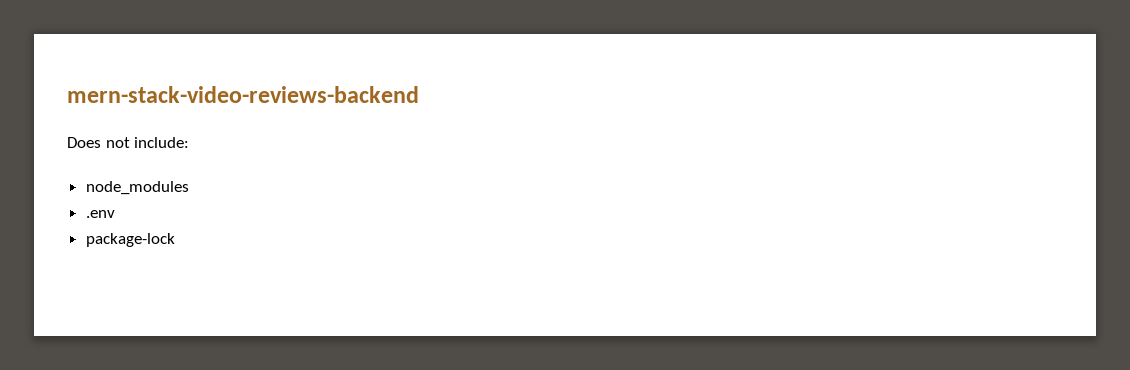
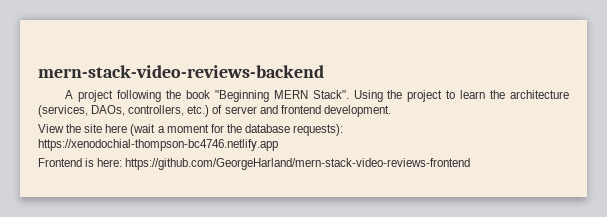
[67,137,190,148] [85,181,189,195] [85,210,115,218] [85,233,175,247] Does not include: // node_modules // .env // package-lock -> [65,90,570,102] [38,105,391,117] [38,124,344,136] [38,139,278,151] [38,158,471,170] A project following the book "Beginning MERN Stack". Using the project to learn the architecture (services, DAOs, controllers, etc.) of server and frontend development. // View the site here (wait a moment for the database requests): https://xenodochial-thompson-bc4746.netlify.app // Frontend is here: https://github.com/GeorgeHarland/mern-stack-video-reviews-frontend

